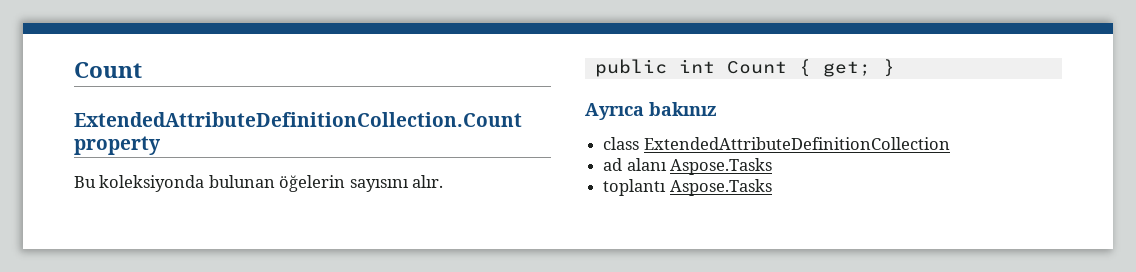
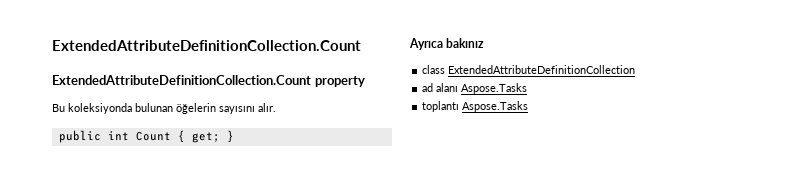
[74,62,142,78] Count -> [52,40,361,51] ExtendedAttributeDefinitionCollection.Count

